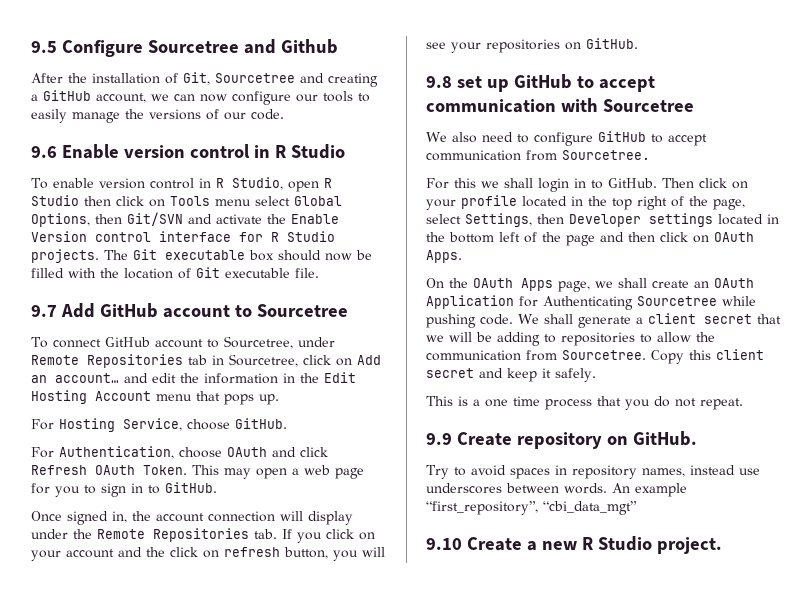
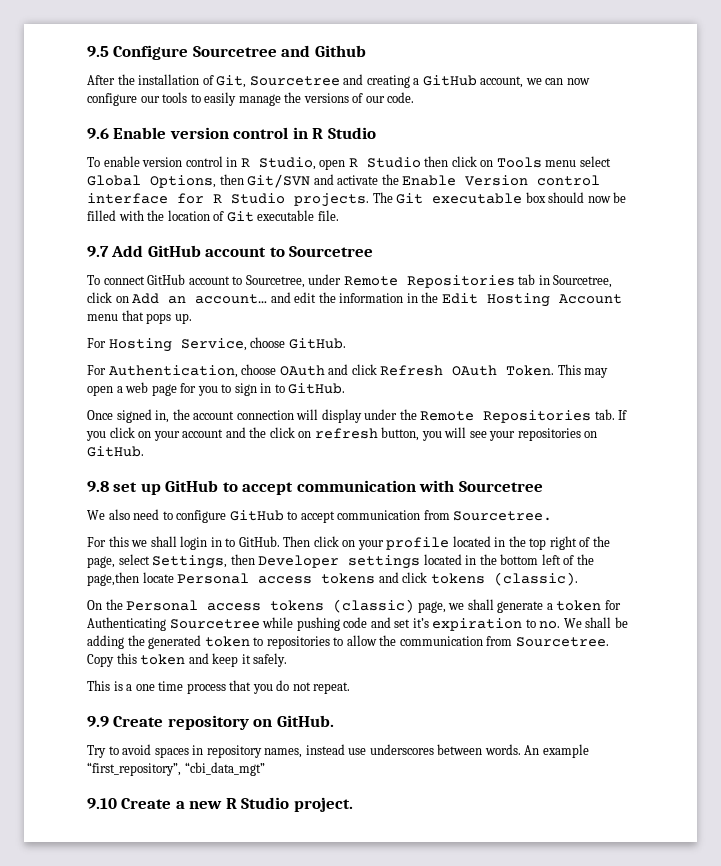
[566,232,754,246] [426,250,462,263] [426,278,754,292] [426,295,514,309] page and then click on OAuth Apps. // On the OAuth Apps page, we shall create an OAuth Application -> [87,572,578,586] [87,599,602,613] page,then locate Personal access tokens and click tokens (classic). // On the Personal access tokens (classic) page, we shall generate a token
[480,313,781,328] [426,332,540,346] code. We shall generate a client secret that we will be adding -> [343,617,628,631] [87,635,250,649] code and set it’s expiration to no. We shall be adding the generated token
[716,349,764,360] [426,368,474,378] client secret -> [140,654,186,665] token

